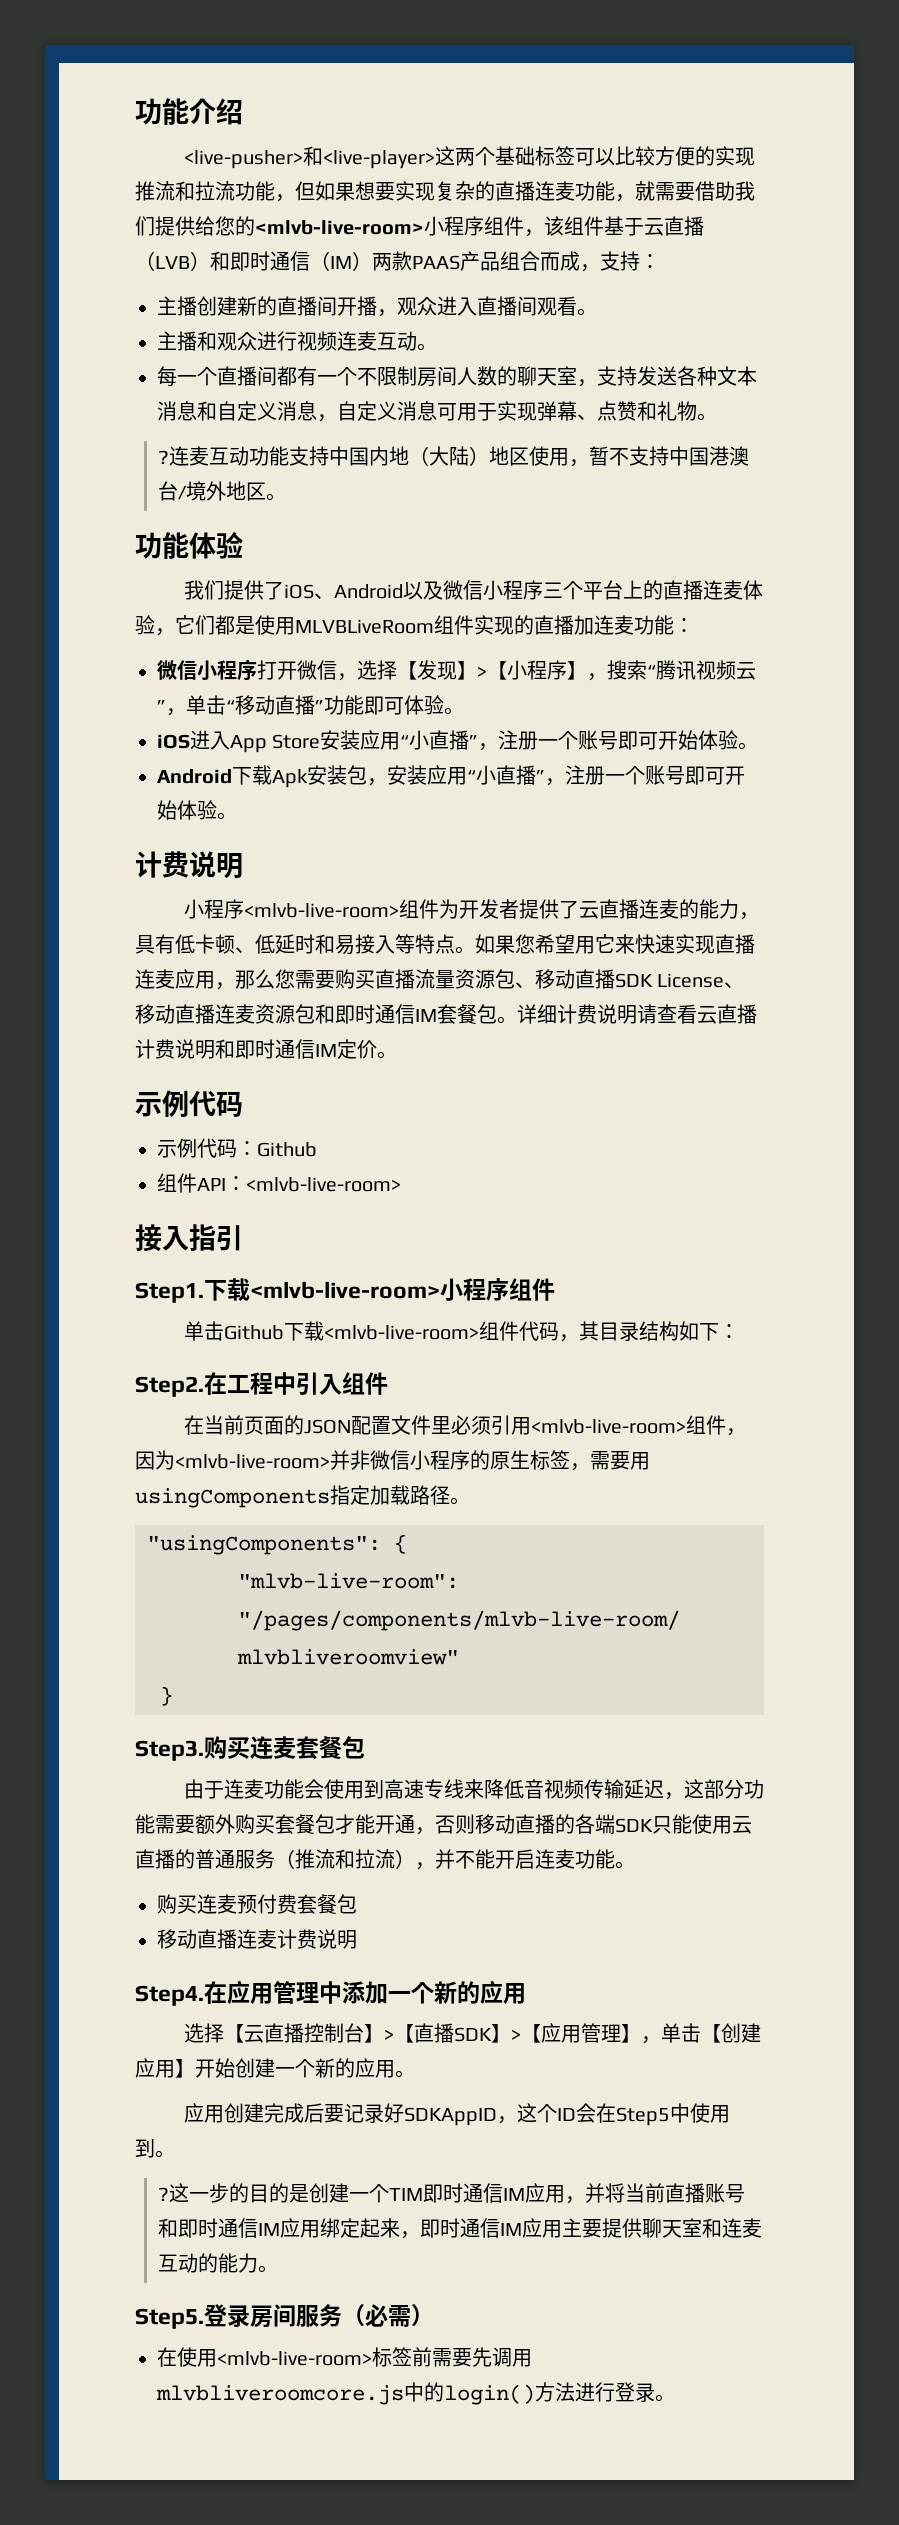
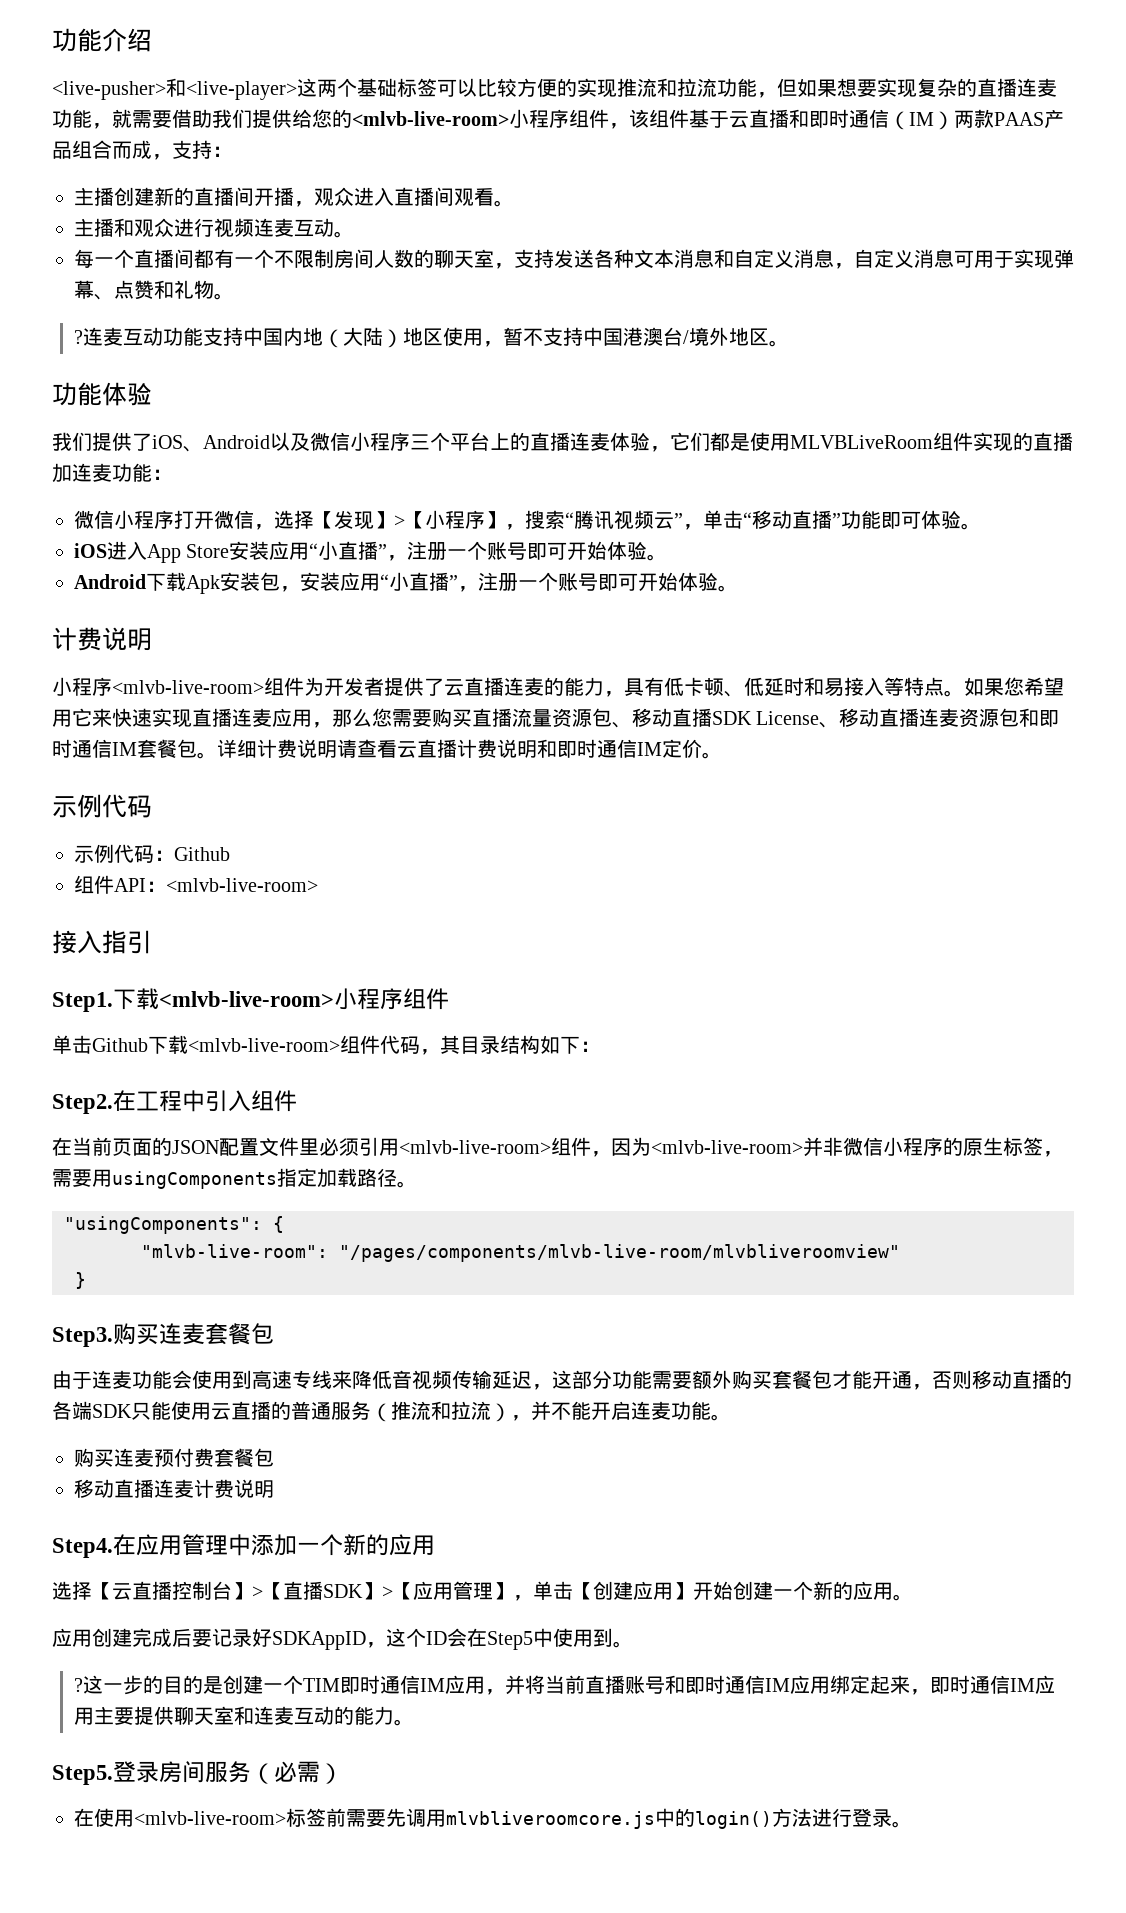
[135,251,210,271] （LVB） -> (789, 118) none

